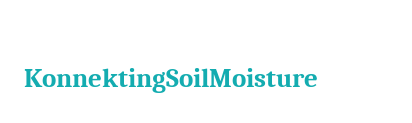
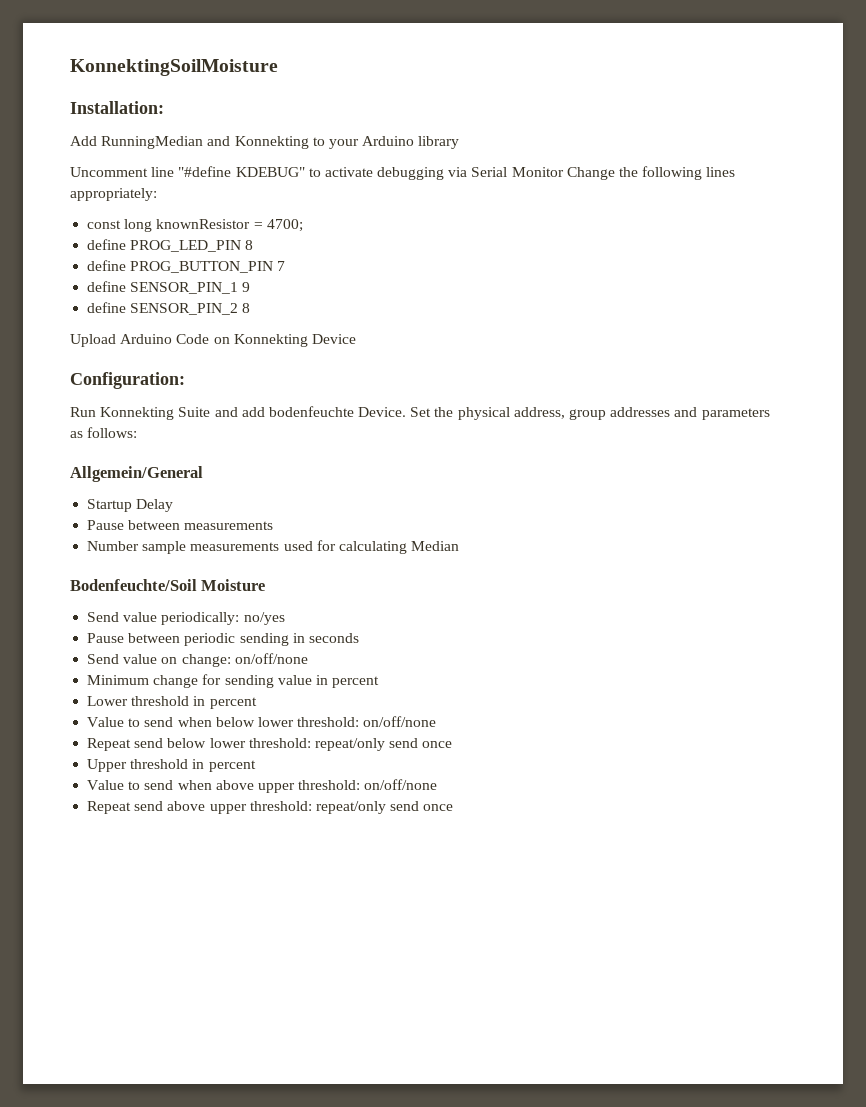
(318, 80) none -> [70,101,164,114] [70,136,460,149] [70,166,736,180] [70,188,157,201] [87,219,303,232] [87,239,254,252] [87,260,286,273] [87,281,251,294] [87,302,251,315] [70,334,356,347] [70,372,185,389] [70,406,770,420] [70,427,138,438] [70,466,203,482] [87,499,174,512] [87,520,274,530] [87,540,460,554] [70,579,266,591] [87,612,285,625] [87,633,359,646] [87,653,308,667] [87,674,380,688] [87,696,257,709] [87,716,437,727] [87,738,453,751] [87,759,256,772] [87,779,438,793] [87,801,454,814] // Installation: // Add RunningMedian and Konnekting to your Arduino library // Uncomment line "#define KDEBUG" to activate debugging via Serial Monitor Change the following lines appropriately: // const long knownResistor = 4700; // define PROG_LED_PIN 8 // define PROG_BUTTON_PIN 7 // define SENSOR_PIN_1 9 // define SENSOR_PIN_2 8 // Upload Arduino Code on Konnekting Device // Configuration: // Run Konnekting Suite and add bodenfeuchte Device. Set the physical address, group addresses and parameters as follows: // Allgemein/General // Startup Delay // Pause between measurements // Number sample measurements used for calculating Median // Bodenfeuchte/Soil Moisture // Send value periodically: no/yes // Pause between periodic sending in seconds // Send value on change: on/off/none // Minimum change for sending value in percent // Lower threshold in percent // Value to send when below lower threshold: on/off/none // Repeat send below lower threshold: repeat/only send once // Upper threshold in percent // Value to send when above upper threshold: on/off/none // Repeat send above upper threshold: repeat/only send once

